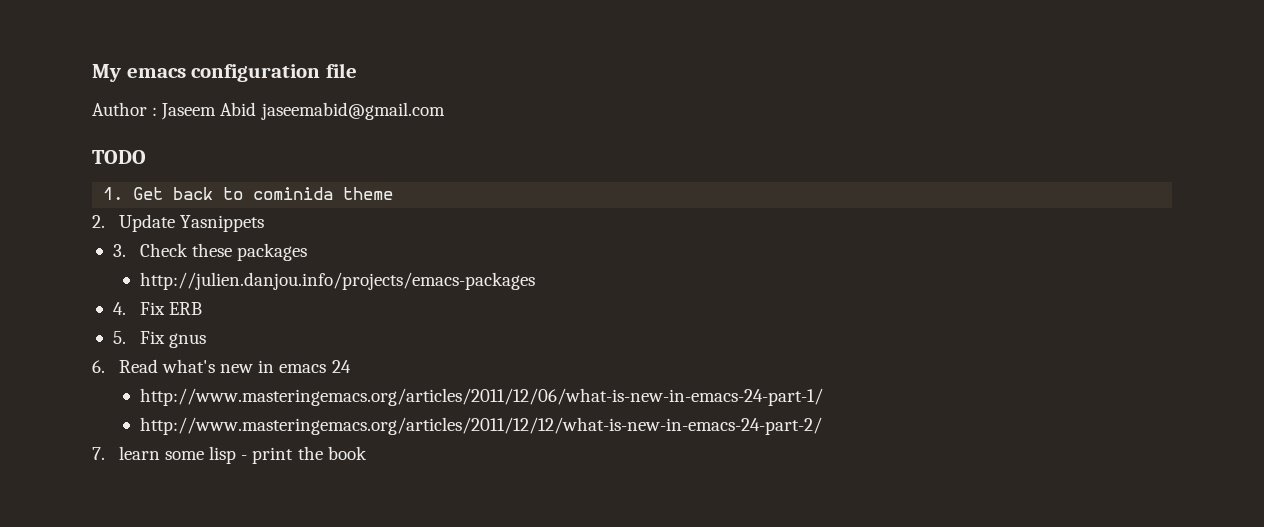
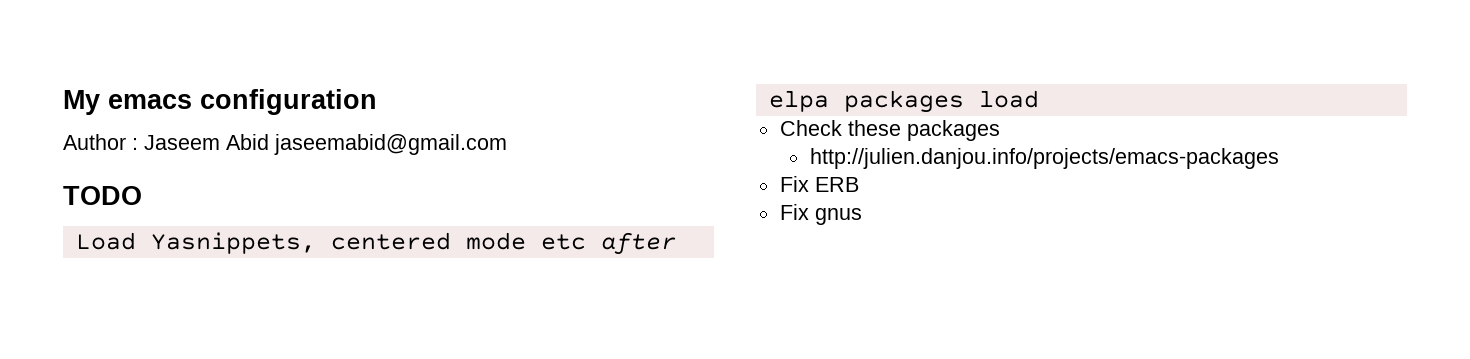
[326,63,358,78] file -> (377, 102) none
[103,187,393,200] [92,214,265,232] [112,244,126,257] 1. Get back to cominida theme // 2. Update Yasnippets // 3. -> [75,232,676,255] [768,90,1039,113] Load Yasnippets, centered mode etc after elpa packages load //
[112,302,126,315] 4. -> (1279, 158) none
[112,331,126,344] 5. -> (859, 184) none
[92,359,351,373] [139,388,823,406] [139,417,822,435] [92,446,367,464] // 6. Read what's new in emacs 24 // http://www.masteringemacs.org/articles/2011/12/06/what-is-new-in-emacs-24-part-1/ // http://www.masteringemacs.org/articles/2011/12/12/what-is-new-in-emacs-24-part-2/ // 7. learn some lisp - print the book -> (862, 216) none

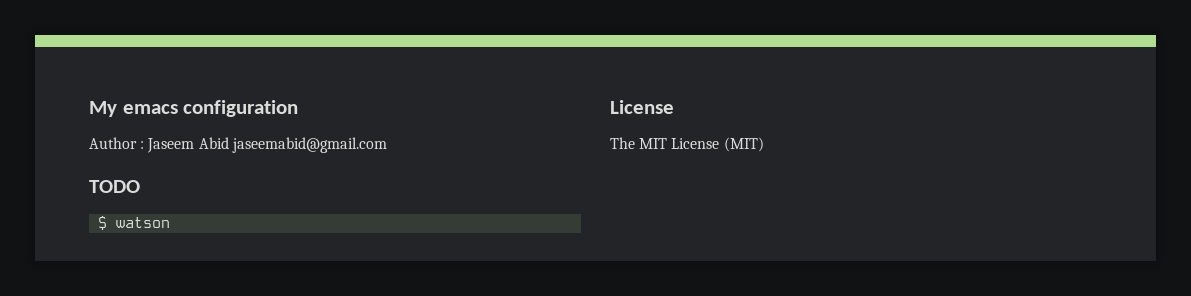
[75,232,676,255] [768,90,1039,113] [779,120,1000,141] [809,148,1279,169] [779,176,859,192] [779,204,862,225] Load Yasnippets, centered mode etc after elpa packages load // Check these packages // http://julien.danjou.info/projects/emacs-packages // Fix ERB // Fix gnus -> [98,216,171,230] [610,100,674,114] [610,137,764,152] $ watson // License // The MIT License (MIT)

